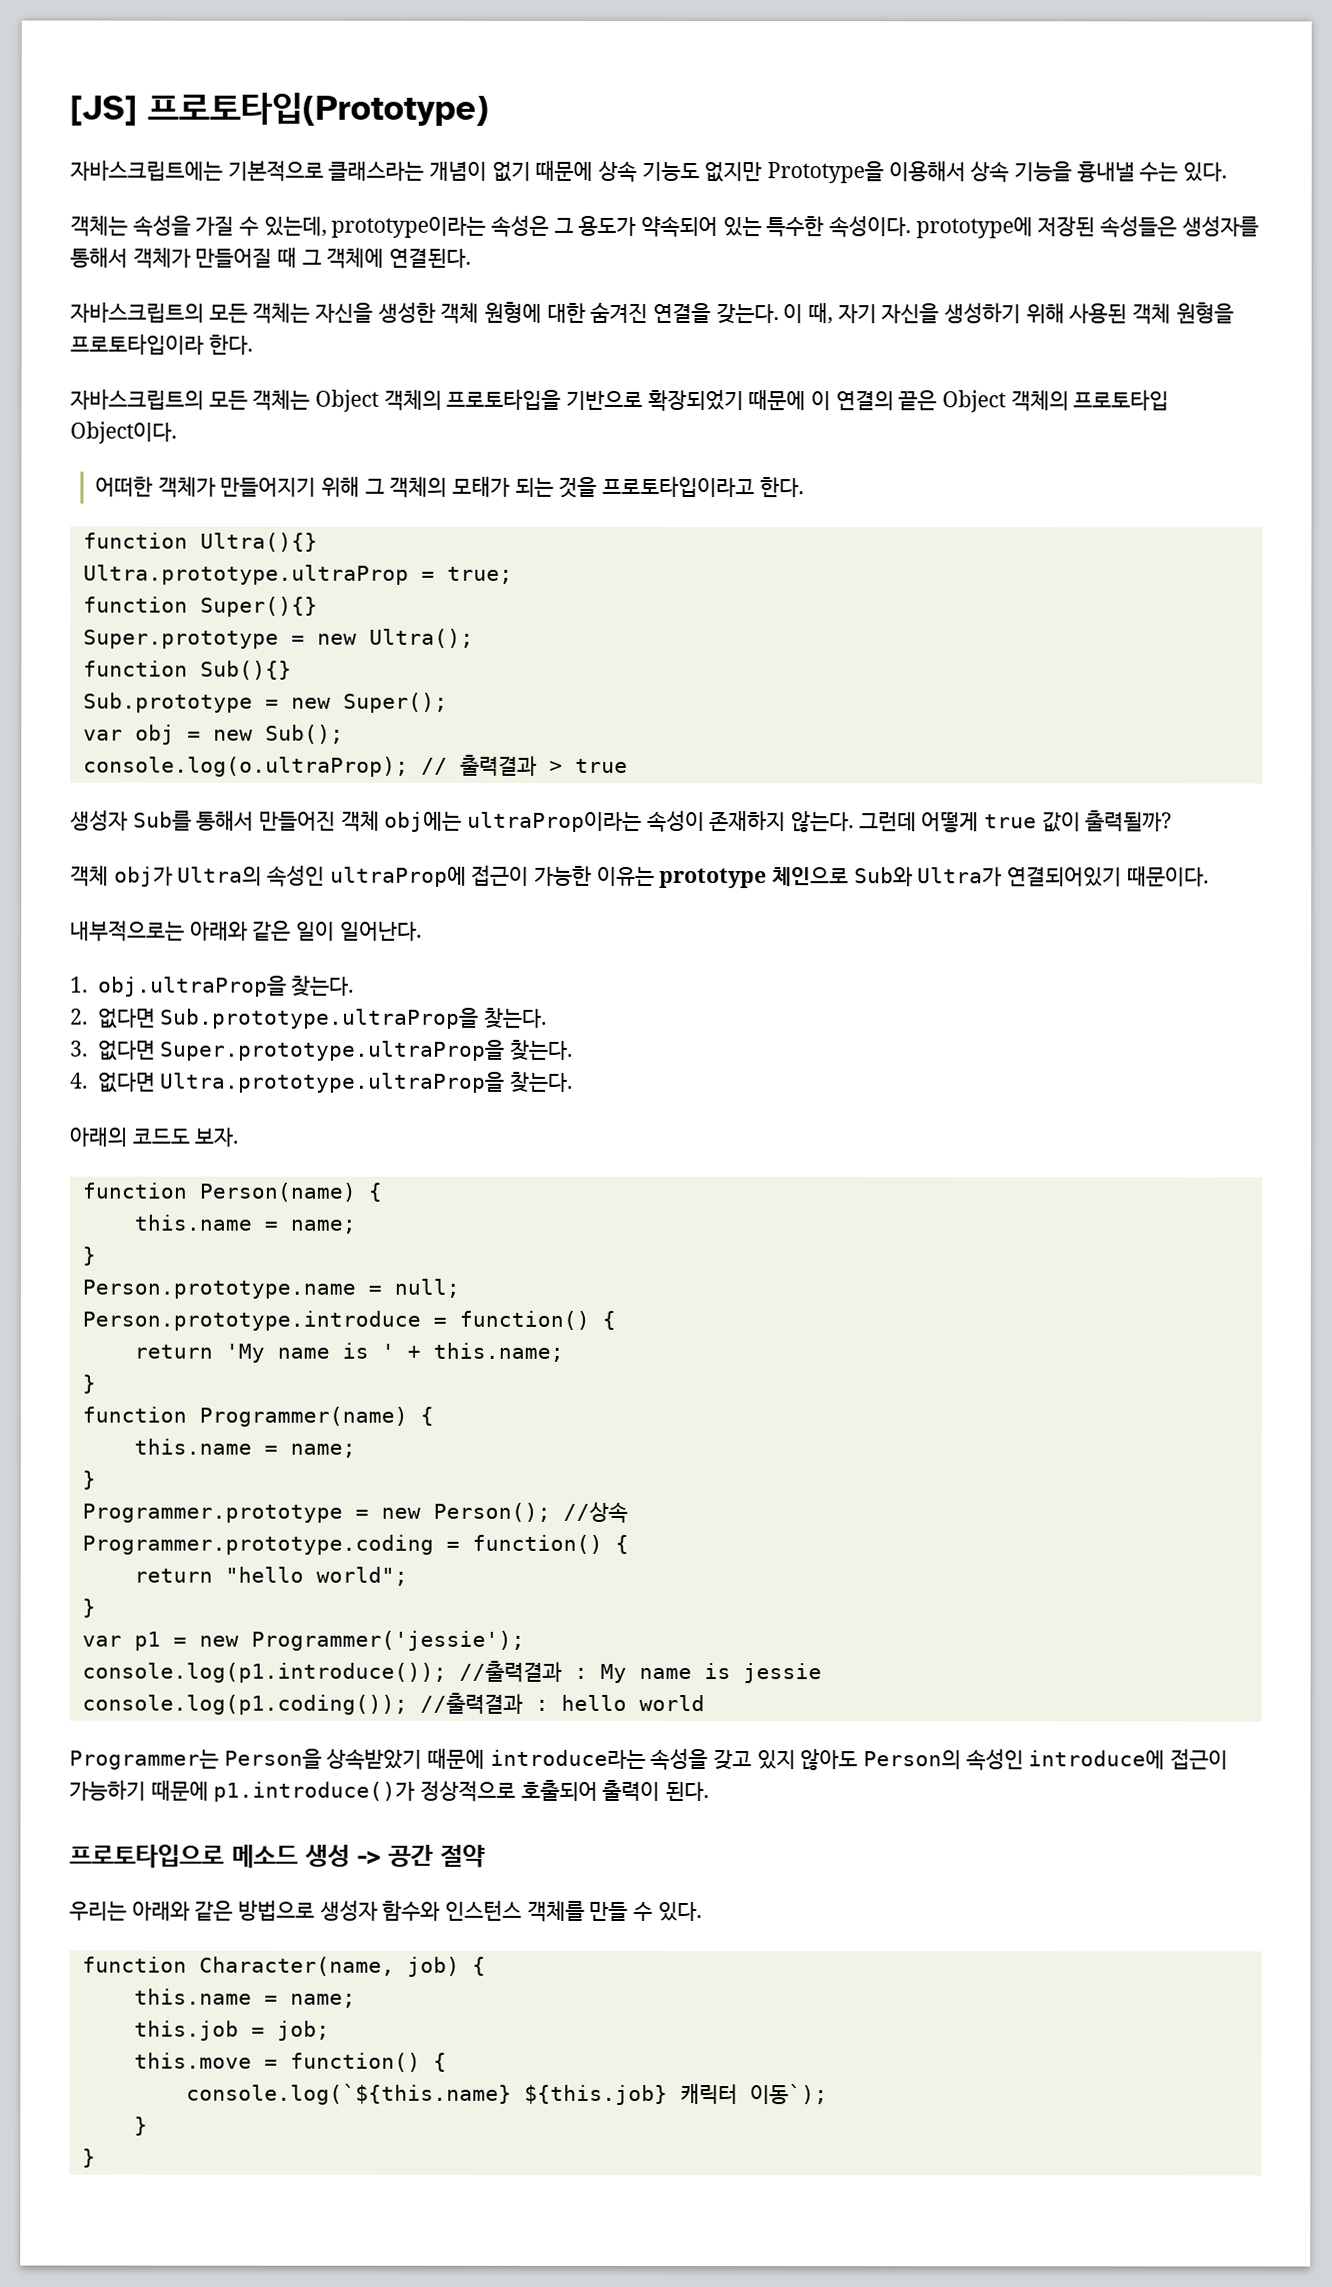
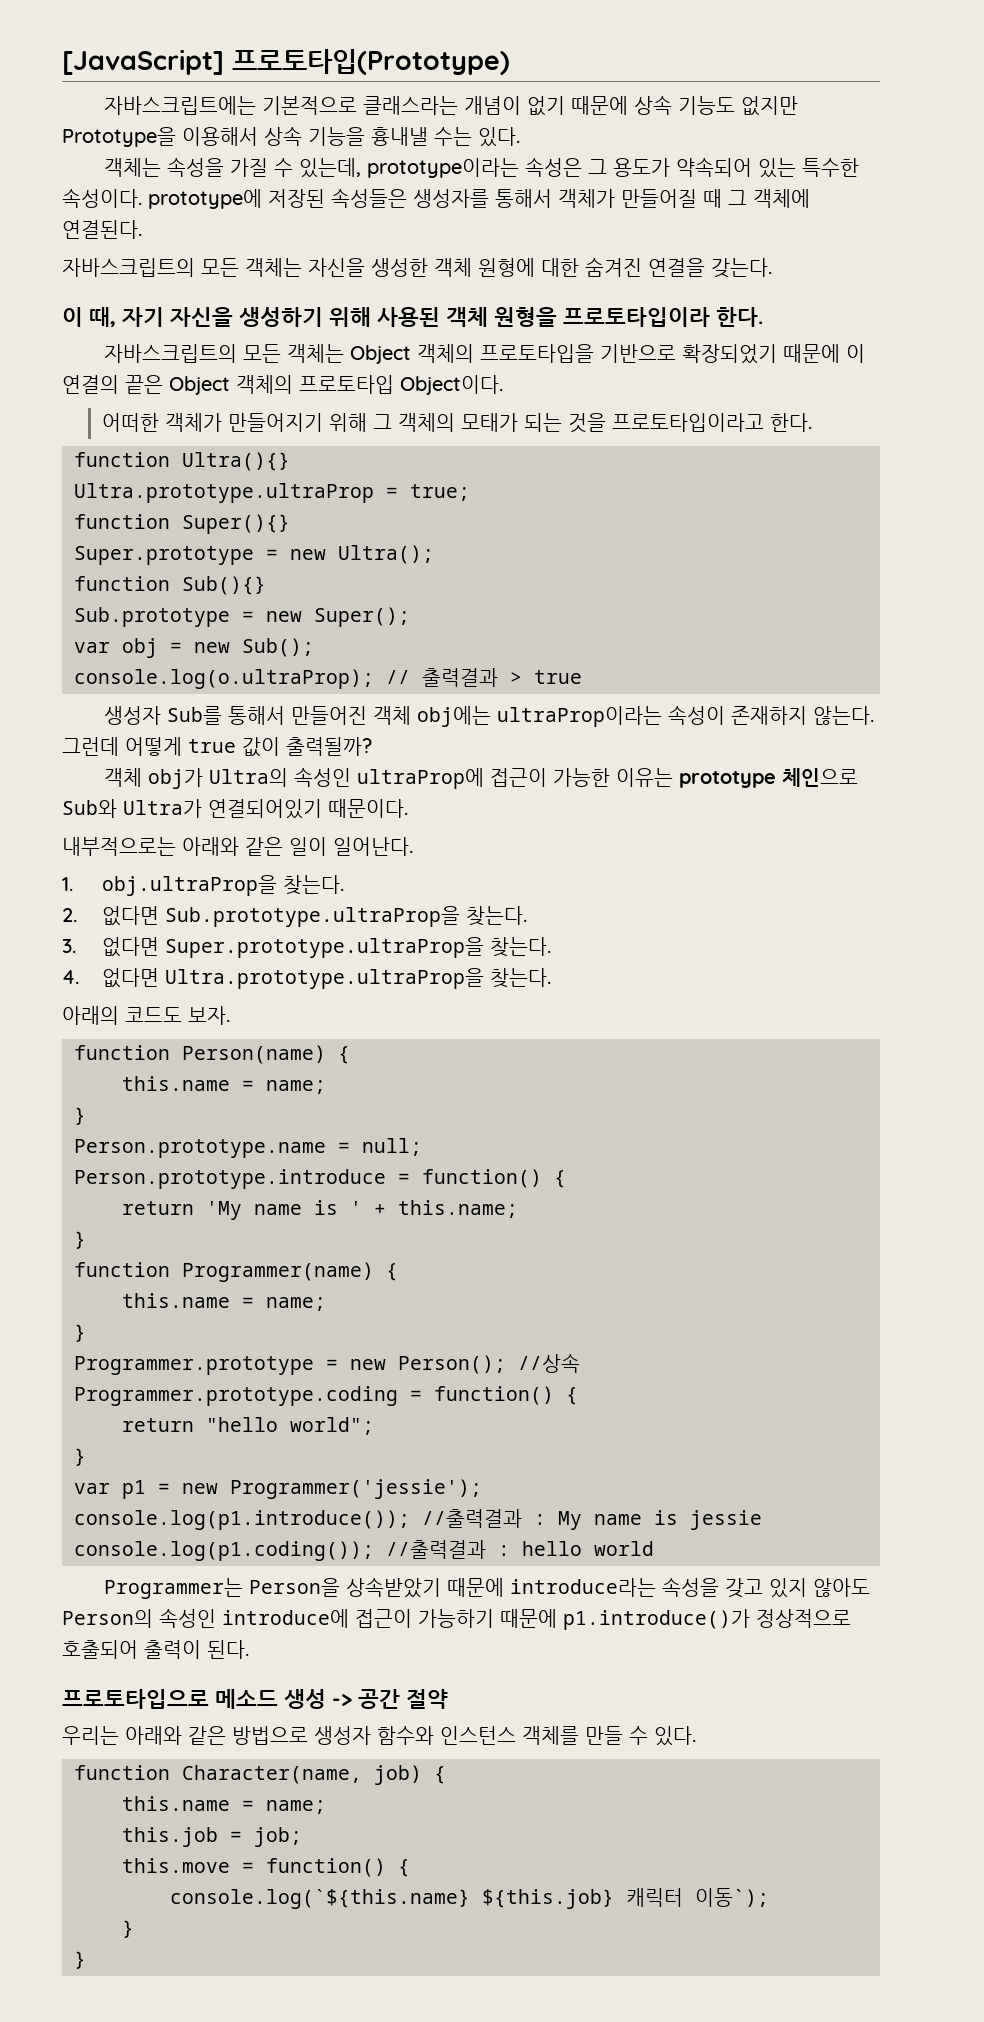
[70,95,137,126] [JS] -> [62,49,224,75] [JavaScript]
(779, 313) none -> (772, 268) //

